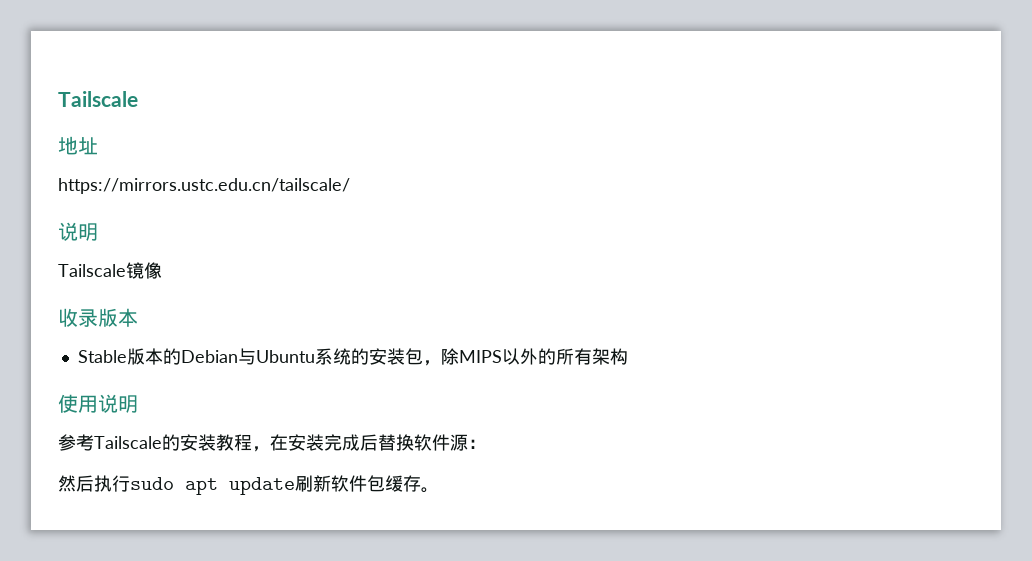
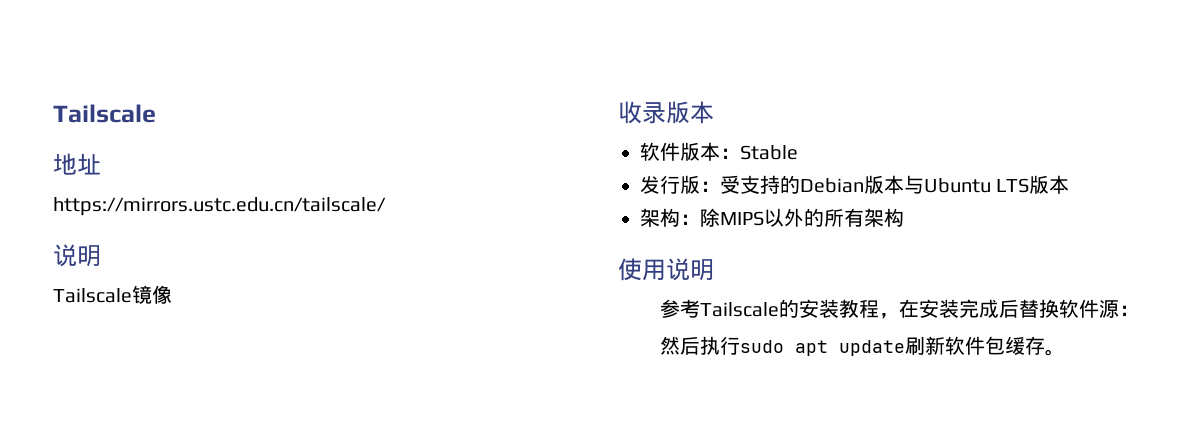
[77,348,441,366] Stable版本的Debian与Ubuntu系统的安装包， -> [640,142,798,161] [640,175,1070,194] [640,208,700,227] 软件版本：Stable // 发行版：受支持的Debian版本与Ubuntu LTS版本 // 架构：

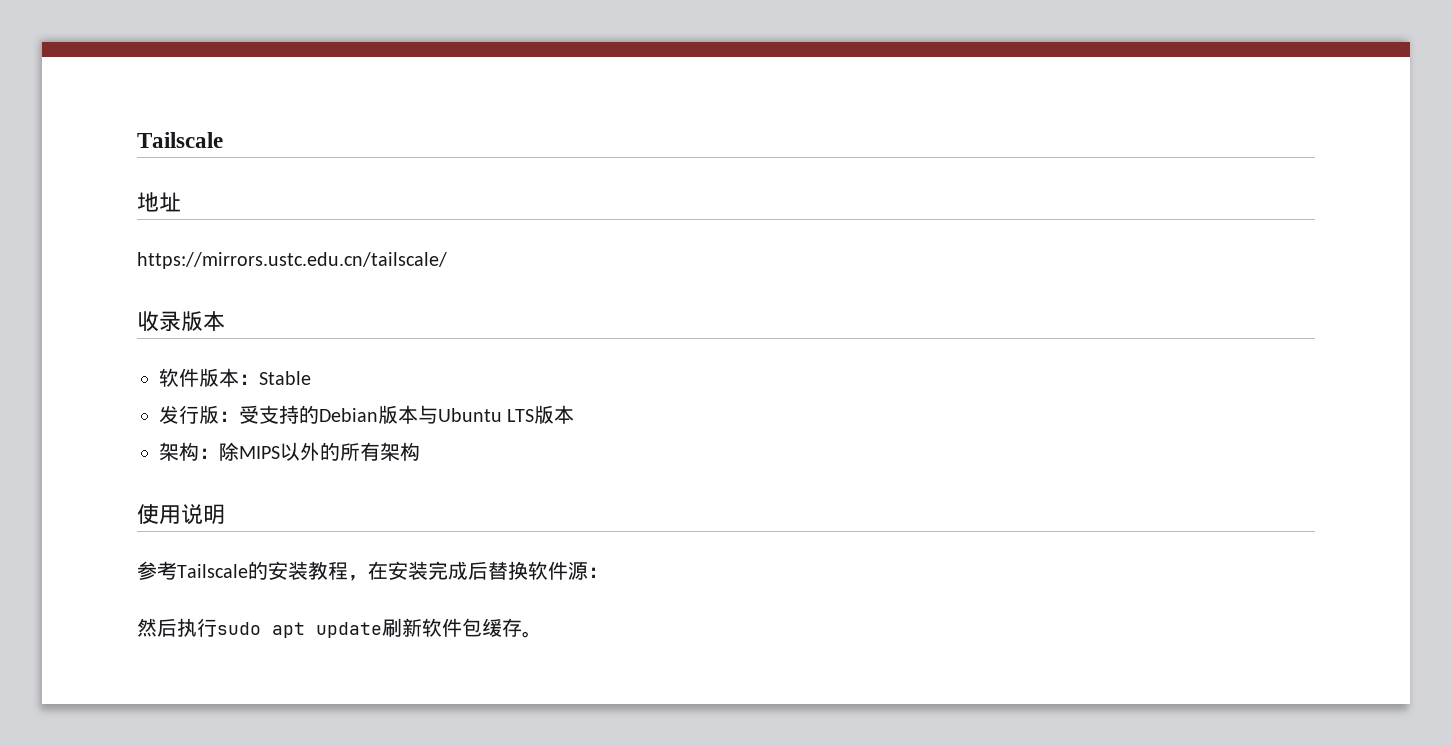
[53,244,101,267] [53,285,172,304] // 说明 // Tailscale镜像 -> (447, 260) none

